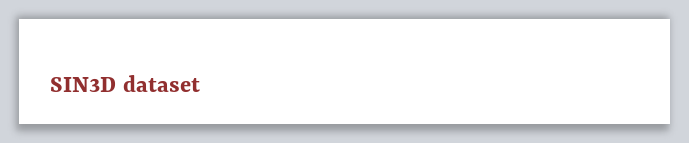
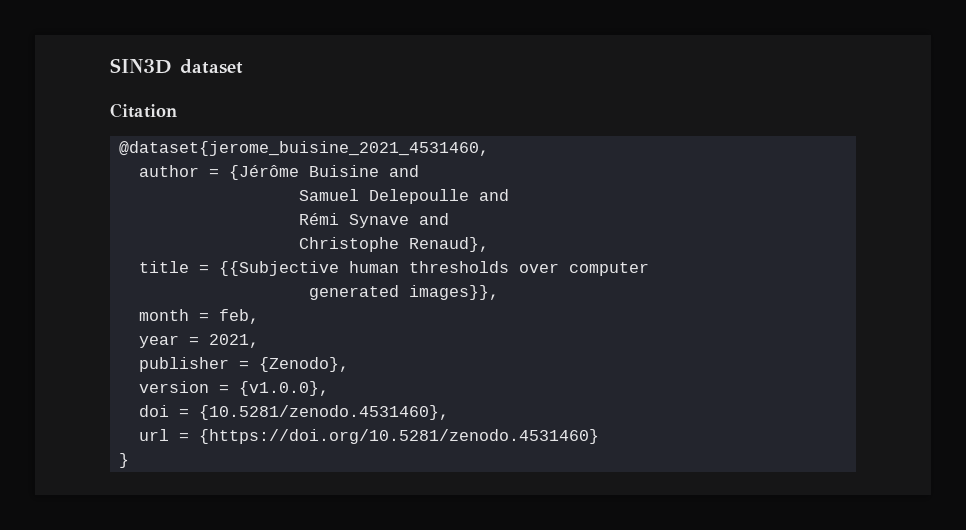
(201, 83) none -> [110,103,177,118] [119,141,489,156] [139,165,419,180] [299,189,509,204] [299,213,449,228] [299,237,489,252] [139,261,649,276] [309,285,499,300] [139,309,259,324] [139,334,259,348] [139,357,349,372] [139,381,329,396] [139,405,449,420] [139,429,599,444] [119,453,129,468] // Citation // @dataset{jerome_buisine_2021_4531460, // author = {Jérôme Buisine and // Samuel Delepoulle and // Rémi Synave and // Christophe Renaud}, // title = {{Subjective human thresholds over computer // generated images}}, // month = feb, // year = 2021, // publisher = {Zenodo}, // version = {v1.0.0}, // doi = {10.5281/zenodo.4531460}, // url = {https://doi.org/10.5281/zenodo.4531460} // }

